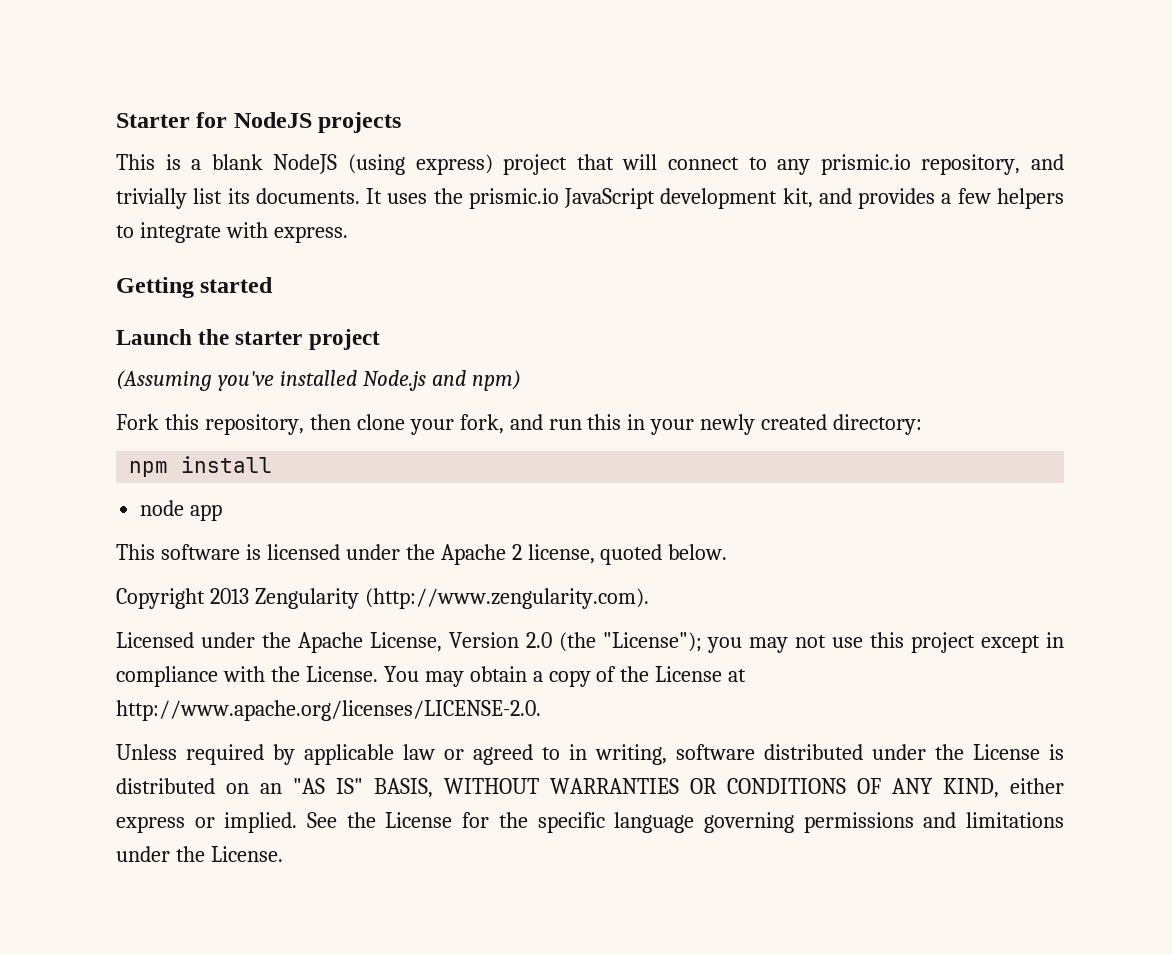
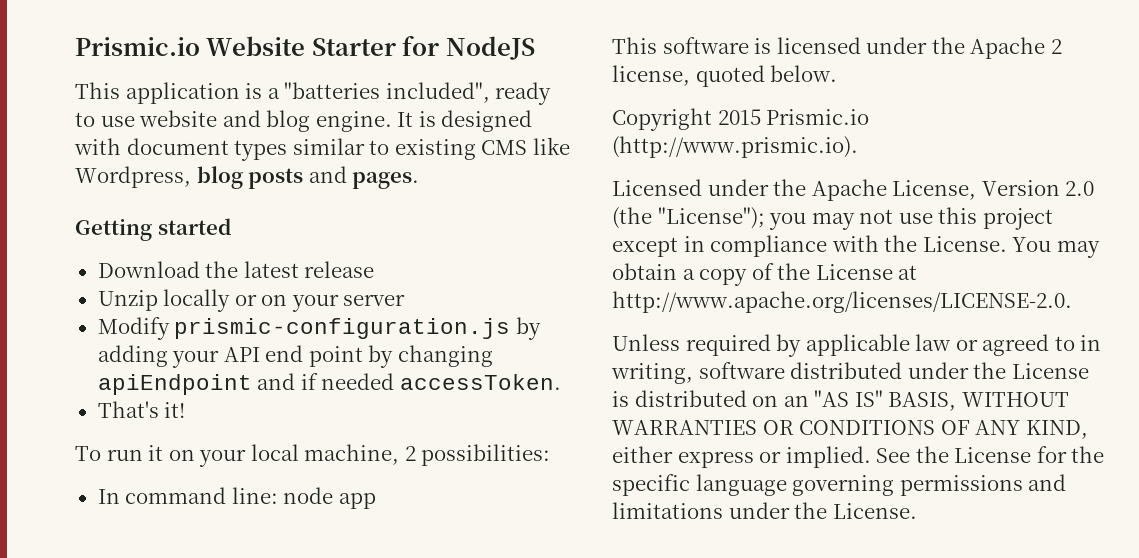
(116, 120) none -> [75,36,306,56] Prismic.io Website
[318,112,402,133] [116,154,155,170] projects // This -> [75,82,240,104] // This application
[211,154,1065,175] [116,188,1064,209] [116,222,348,243] [116,277,274,298] [116,329,380,350] [116,370,521,391] [116,414,923,435] [129,456,273,477] blank NodeJS (using express) project that will connect to any prismic.io repository, and trivially list its documents. It uses the prismic.io JavaScript development kit, and provides a few helpers to integrate with express. // Getting started // Launch the starter project // (Assuming you've installed Node.js and npm) // Fork this repository, then clone your fork, and run this in your newly created directory: // npm install // -> [284,82,552,105] [75,110,533,132] [74,137,570,161] [75,166,420,189] [75,218,231,241] [97,261,375,278] [97,289,406,312] [97,317,541,340] [97,345,493,368] [97,373,561,395] [97,401,186,418] [75,444,551,467] [97,487,278,504] "batteries included", ready to use website and blog engine. It is designed with document types similar to existing CMS like Wordpress, blog posts and pages. // Getting started // Download the latest release // Unzip locally or on your server // Modify prismic-configuration.js by adding your API end point by changing apiEndpoint and if needed accessToken. // That's it! // To run it on your local machine, 2 possibilities: // In command line:
[209,588,649,609] 2013 Zengularity (http://www.zengularity.com). -> [717,109,870,125] [612,136,858,158] 2015 Prismic.io (http://www.prismic.io).

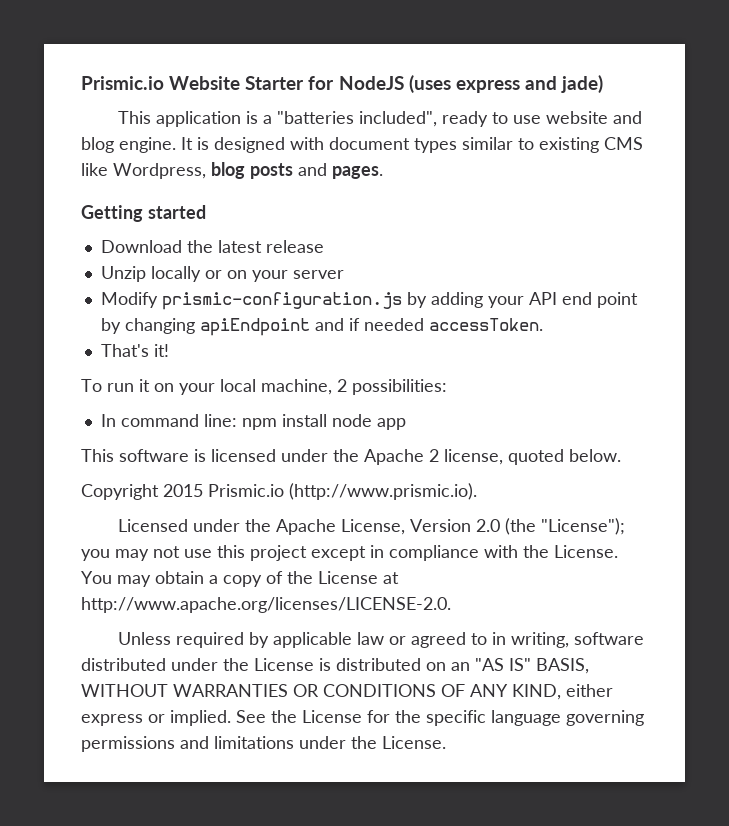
(535, 48) none -> [408,75,604,93] (uses express and jade)
(278, 495) none -> [241,414,327,430] npm install

